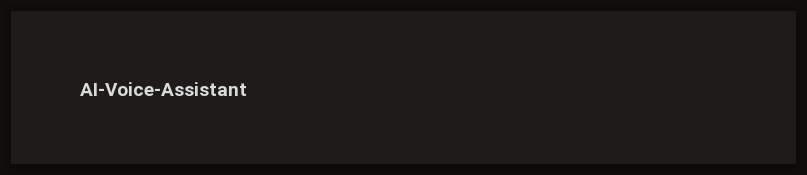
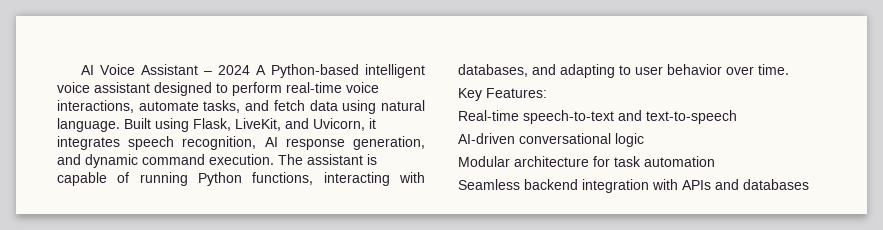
[80,82,247,96] AI-Voice-Assistant -> [81,64,425,78] [57,82,379,96] [57,100,426,114] [57,118,376,132] [57,136,425,150] [57,154,377,168] [57,172,425,186] [458,64,789,78] [458,88,547,101] [458,110,737,124] [458,133,644,147] [458,156,715,167] [458,179,809,193] AI Voice Assistant – 2024 A Python-based intelligent voice assistant designed to perform real-time voice interactions, automate tasks, and fetch data using natural language. Built using Flask, LiveKit, and Uvicorn, it integrates speech recognition, AI response generation, and dynamic command execution. The assistant is capable of running Python functions, interacting with databases, and adapting to user behavior over time. // Key Features: // Real-time speech-to-text and text-to-speech // AI-driven conversational logic // Modular architecture for task automation // Seamless backend integration with APIs and databases

